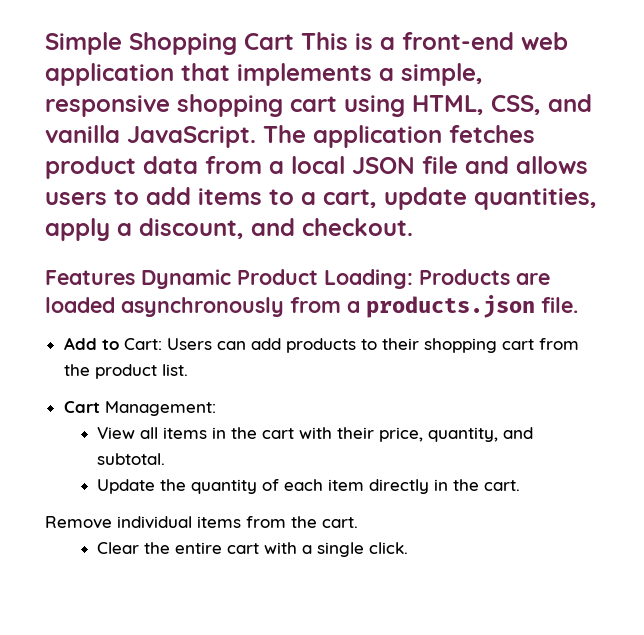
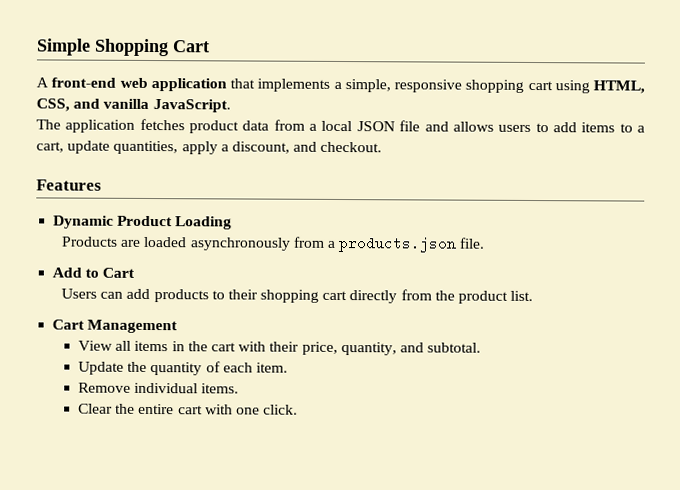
[301,32,395,50] This is a -> [36,77,49,88] // A
(256, 137) none -> (231, 106) //
(135, 277) none -> (102, 185) //
[324,269,413,289] Loading: -> [175,216,233,230] Loading //
[123,338,162,350] Cart: -> [102,267,136,278] Cart //
(534, 344) none -> [349,290,398,304] directly
[104,401,216,416] Management: -> [87,319,179,334] Management
[328,479,521,494] [45,516,358,529] item directly in the cart. // Remove individual items from the cart. -> [255,362,288,373] [78,382,240,394] item. // Remove individual items.
[302,542,365,557] a single -> [235,407,260,415] one

